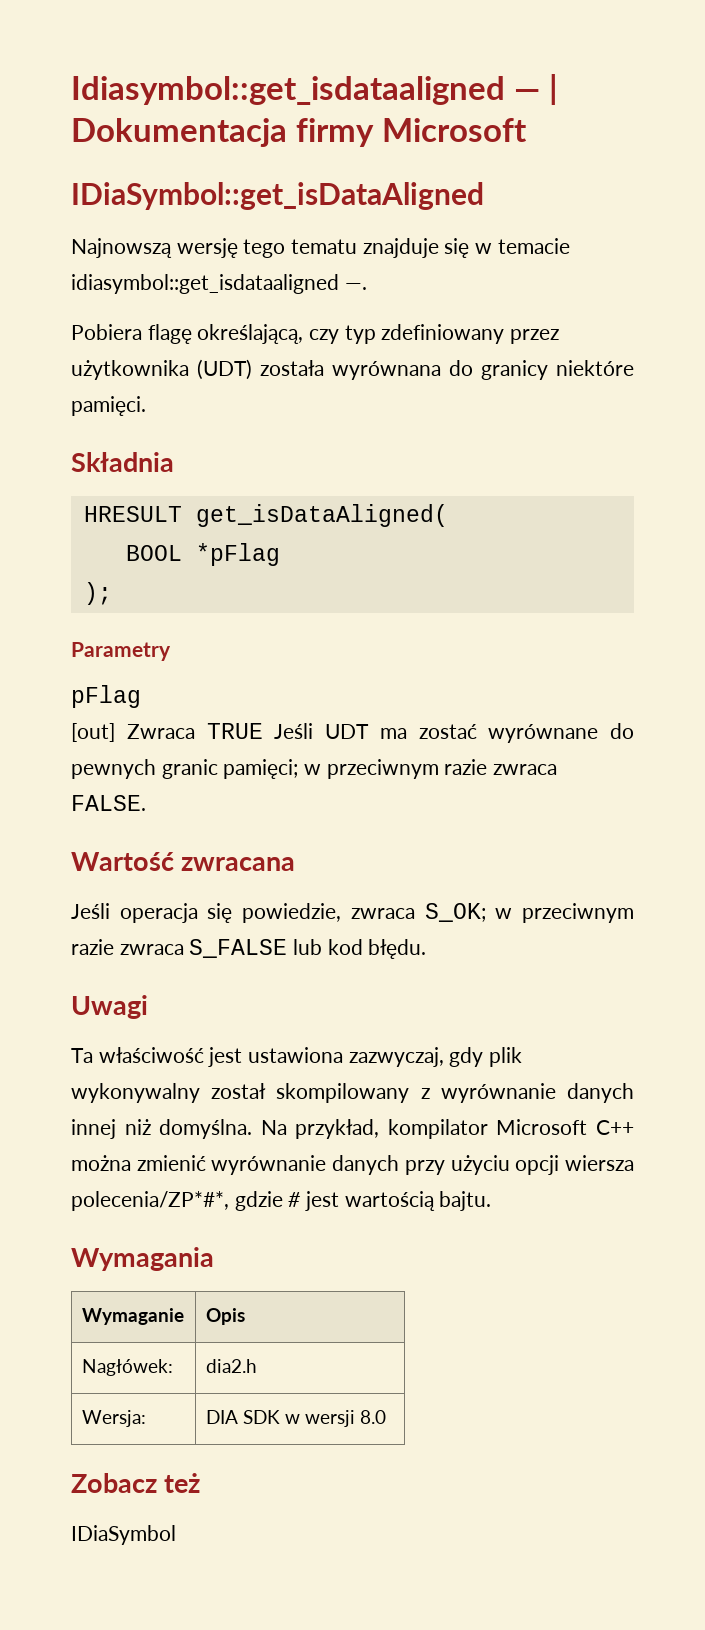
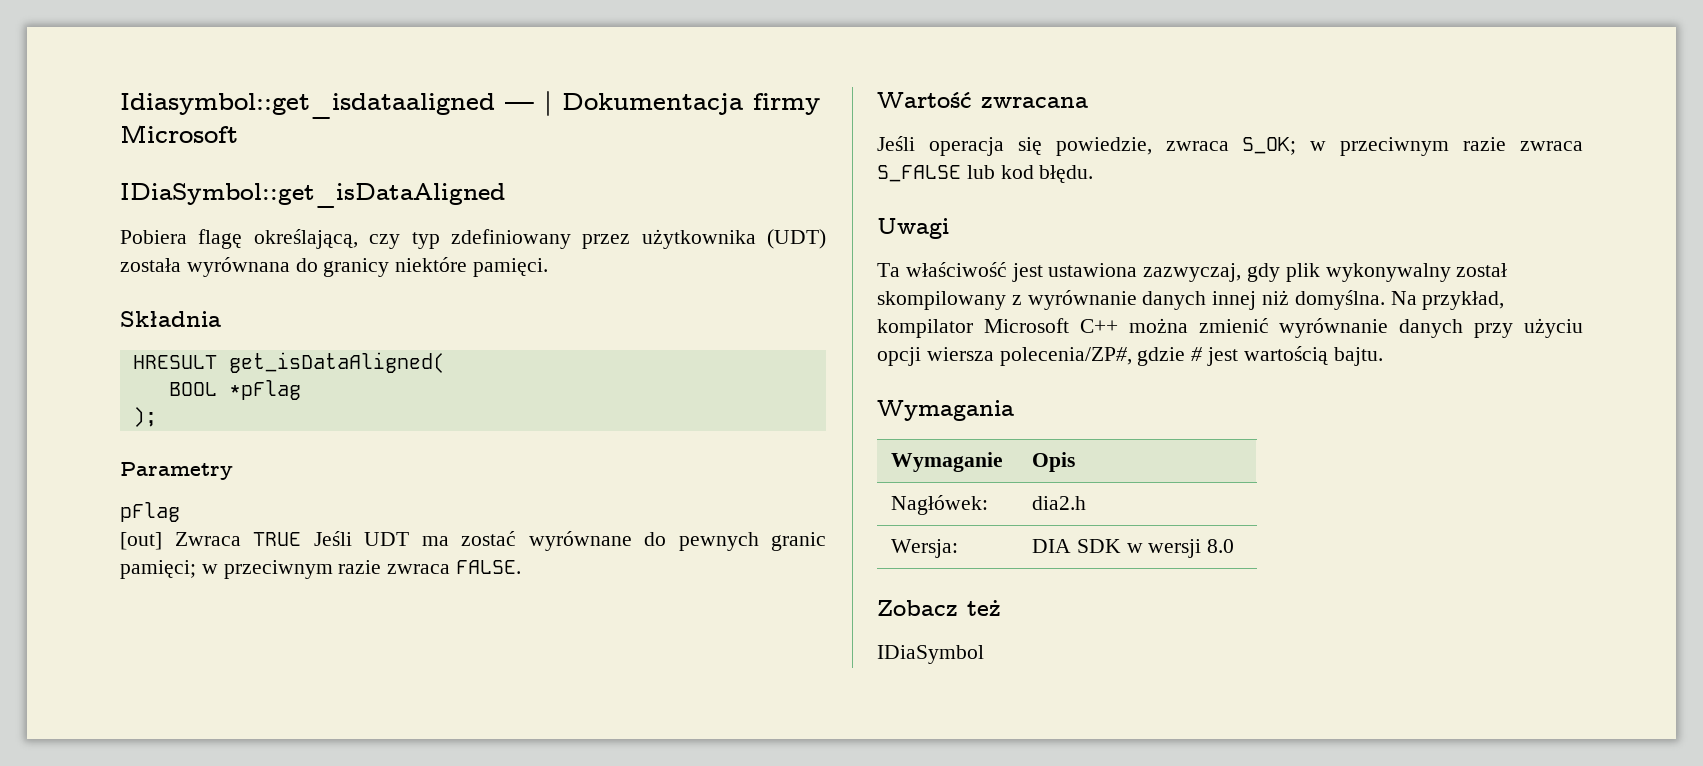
[71,238,570,258] [71,274,367,294] // Najnowszą wersję tego tematu znajduje się w temacie idiasymbol::get_isdataaligned —. -> (505, 195) none
[71,1191,229,1211] polecenia/ZP*#*, -> [999,347,1132,366] polecenia/ZP#,

